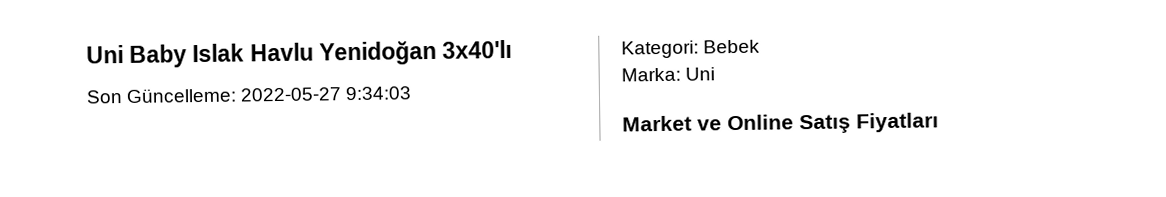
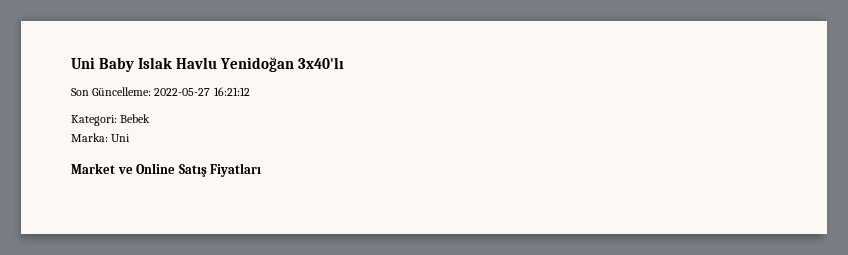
[345,86,412,101] 9:34:03 -> [213,87,250,96] 16:21:12

